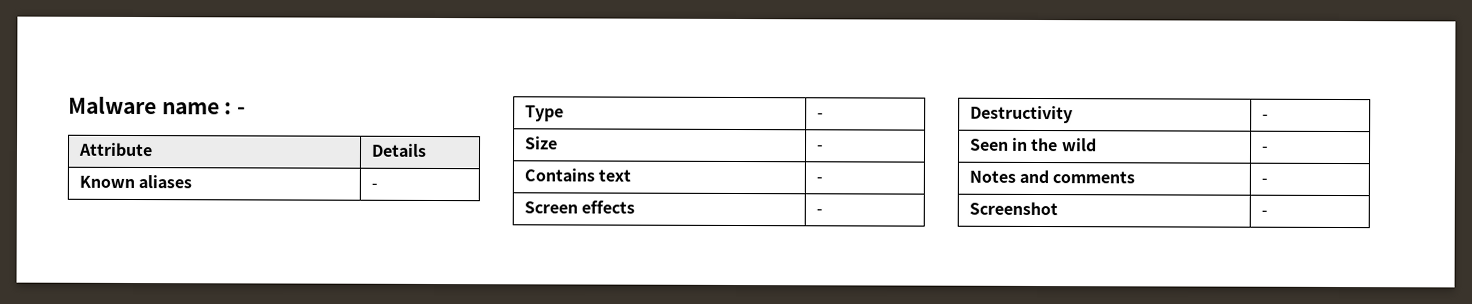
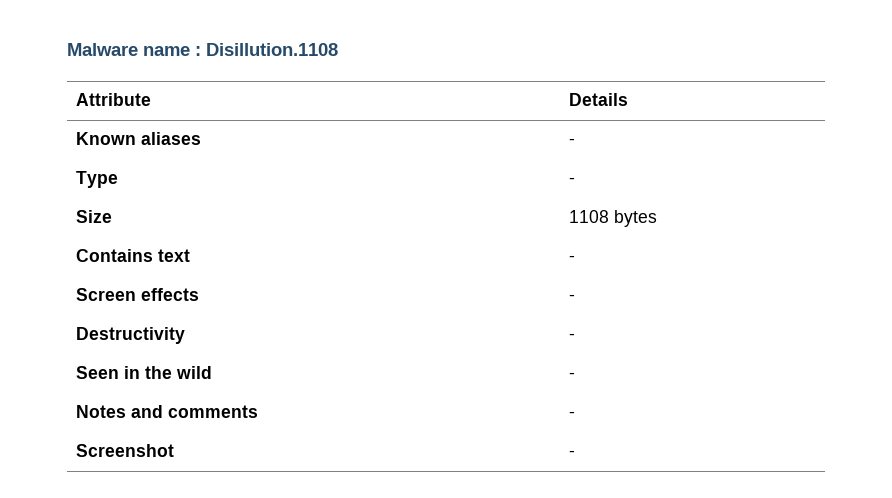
[237,106,247,115] - -> [206,43,338,56] Disillution.1108
[816,145,824,151] - -> [569,210,658,227] 1108 bytes

